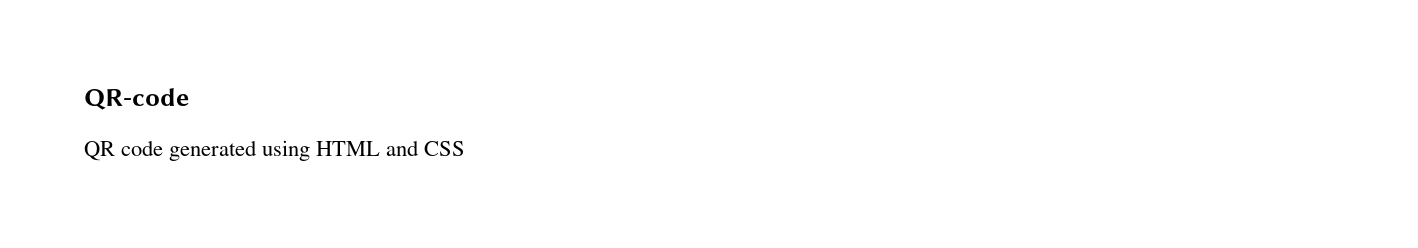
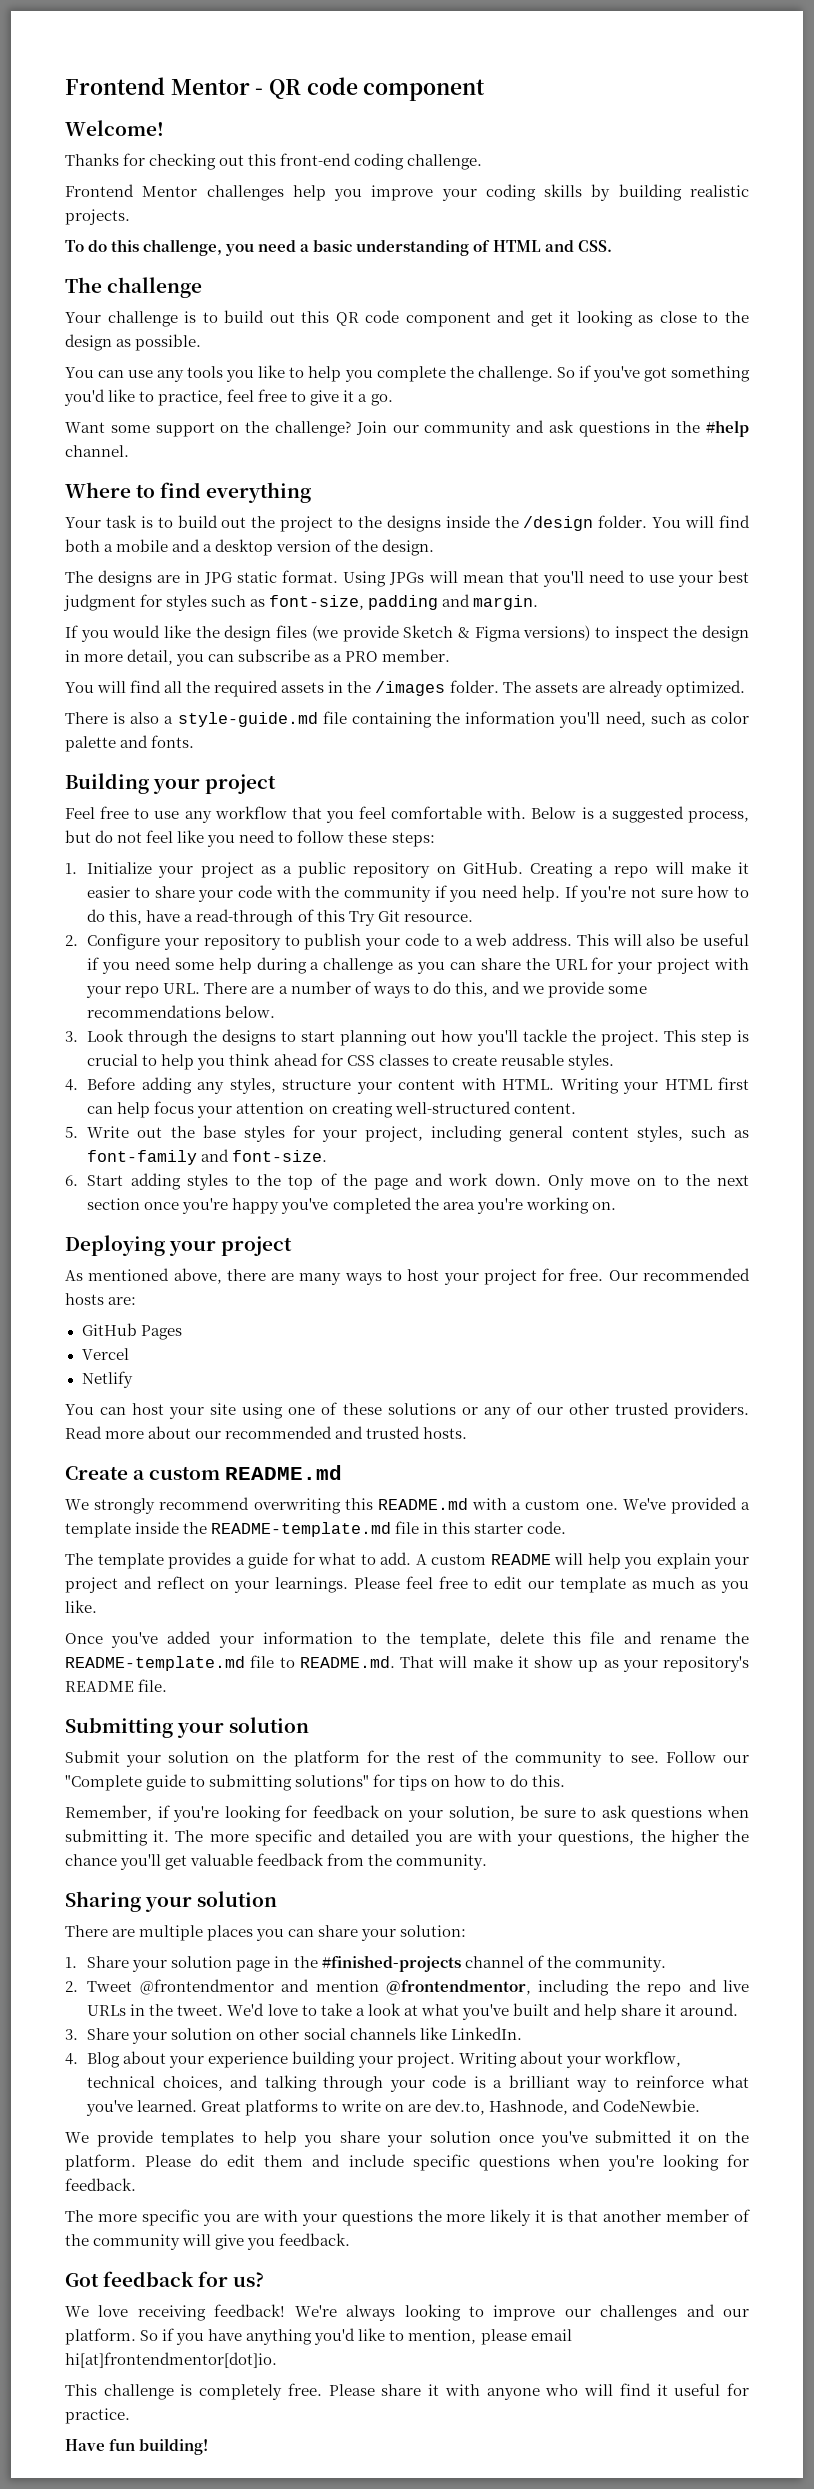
[84,88,189,110] [84,140,466,161] QR-code // QR code generated using HTML and CSS -> [65,77,486,101] [65,120,164,136] [65,153,483,170] [65,184,749,201] [65,209,130,225] [65,239,612,256] [65,277,203,298] [65,310,749,327] [65,334,202,351] [65,365,750,382] [64,389,393,406] [65,420,750,437] [65,445,129,457] [65,482,312,503] [65,515,750,532] [65,539,435,556] [65,570,749,587] [63,594,539,611] [65,625,749,642] [65,649,451,666] [65,680,745,697] [65,711,749,728] [65,735,195,752] [65,773,277,794] [65,806,749,823] [65,830,435,847] [65,861,749,878] [87,885,749,902] [87,909,473,926] [65,933,749,950] [87,957,750,974] [86,981,648,998] [87,1005,276,1018] [65,1029,750,1046] [87,1053,614,1070] [65,1077,749,1094] [87,1101,576,1118] [65,1125,750,1142] [87,1149,328,1165] [65,1173,750,1190] [87,1197,616,1214] [65,1235,293,1256] [65,1268,750,1285] [65,1293,137,1305] [81,1323,182,1340] [81,1348,129,1360] [81,1371,133,1388] [65,1402,749,1419] [65,1426,468,1439] [65,1465,343,1480] [65,1497,750,1514] [65,1521,567,1538] [65,1552,749,1569] [65,1576,749,1593] [65,1600,97,1613] [65,1631,750,1648] [65,1655,749,1672] [65,1679,168,1692] [65,1717,310,1738] [65,1750,749,1767] [65,1774,565,1791] [65,1805,749,1822] [65,1829,749,1846] [65,1853,488,1870] [65,1891,278,1912] [65,1925,467,1941] [65,1955,666,1972] [65,1979,749,1996] [87,2003,739,2020] [65,2027,522,2044] [65,2051,681,2068] [87,2075,749,2092] [86,2099,700,2116] [65,2130,750,2147] [65,2154,750,2171] [65,2178,136,2191] [65,2209,750,2226] [65,2233,351,2250] [65,2271,265,2287] [65,2304,749,2321] [65,2328,572,2345] [65,2352,277,2368] [65,2383,750,2400] [65,2408,130,2424] [65,2438,209,2455] Frontend Mentor - QR code component // Welcome! // Thanks for checking out this front-end coding challenge. // Frontend Mentor challenges help you improve your coding skills by building realistic projects. // To do this challenge, you need a basic understanding of HTML and CSS. // The challenge // Your challenge is to build out this QR code component and get it looking as close to the design as possible. // You can use any tools you like to help you complete the challenge. So if you've got something you'd like to practice, feel free to give it a go. // Want some support on the challenge? Join our community and ask questions in the #help channel. // Where to find everything // Your task is to build out the project to the designs inside the /design folder. You will find both a mobile and a desktop version of the design. // The designs are in JPG static format. Using JPGs will mean that you'll need to use your best judgment for styles such as font-size, padding and margin. // If you would like the design files (we provide Sketch & Figma versions) to inspect the design in more detail, you can subscribe as a PRO member. // You will find all the required assets in the /images folder. The assets are already optimized. // There is also a style-guide.md file containing the information you'll need, such as color palette and fonts. // Building your project // Feel free to use any workflow that you feel comfortable with. Below is a suggested process, but do not feel like you need to follow these steps: // 1. Initialize your project as a public repository on GitHub. Creating a repo will make it easier to share your code with the community if you need help. If you're not sure how to do this, have a read-through of this Try Git resource. // 2. Configure your repository to publish your code to a web address. This will also be useful if you need some help during a challenge as you can share the URL for your project with your repo URL. There are a number of ways to do this, and we provide some recommendations below. // 3. Look through the designs to start planning out how you'll tackle the project. This step is crucial to help you think ahead for CSS classes to create reusable styles. // 4. Before adding any styles, structure your content with HTML. Writing your HTML first can help focus your attention on creating well-structured content. // 5. Write out the base styles for your project, including general content styles, such as font-family and font-size. // 6. Start adding styles to the top of the page and work down. Only move on to the next section once you're happy you've completed the area you're working on. // Deploying your project // As mentioned above, there are many ways to host your project for free. Our recommended hosts are: // GitHub Pages // Vercel // Netlify // You can host your site using one of these solutions or any of our other trusted providers. Read more about our recommended and trusted hosts. // Create a custom README.md // We strongly recommend overwriting this README.md with a custom one. We've provided a template inside the README-template.md file in this starter code. // The template provides a guide for what to add. A custom README will help you explain your project and reflect on your learnings. Please feel free to edit our template as much as you like. // Once you've added your information to the template, delete this file and rename the README-template.md file to README.md. That will make it show up as your repository's README file. // Submitting your solution // Submit your solution on the platform for the rest of the community to see. Follow our "Complete guide to submitting solutions" for tips on how to do this. // Remember, if you're looking for feedback on your solution, be sure to ask questions when submitting it. The more specific and detailed you are with your questions, the higher the chance you'll get valuable feedback from the community. // Sharing your solution // There are multiple places you can share your solution: // 1. Share your solution page in the #finished-projects channel of the community. // 2. Tweet @frontendmentor and mention @frontendmentor, including the repo and live URLs in the tweet. We'd love to take a look at what you've built and help share it around. // 3. Share your solution on other social channels like LinkedIn. // 4. Blog about your experience building your project. Writing about your workflow, technical choices, and talking through your code is a brilliant way to reinforce what you've learned. Great platforms to write on are dev.to, Hashnode, and CodeNewbie. // We provide templates to help you share your solution once you've submitted it on the platform. Please do edit them and include specific questions when you're looking for feedback. // The more specific you are with your questions the more likely it is that another member of the community will give you feedback. // Got feedback for us? // We love receiving feedback! We're always looking to improve our challenges and our platform. So if you have anything you'd like to mention, please email hi[at]frontendmentor[dot]io. // This challenge is completely free. Please share it with anyone who will find it useful for practice. // Have fun building!

